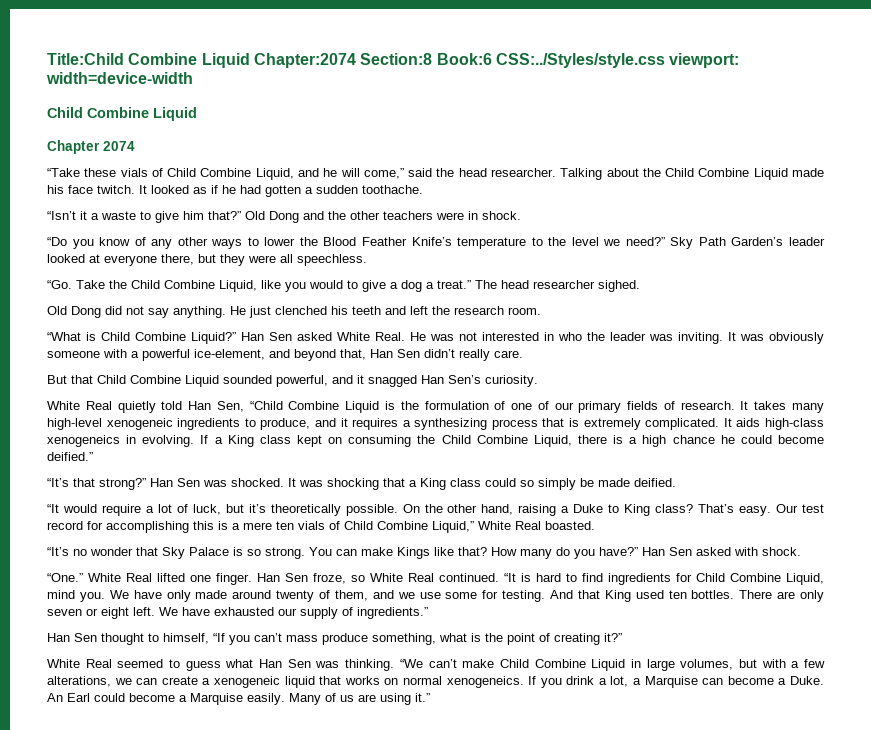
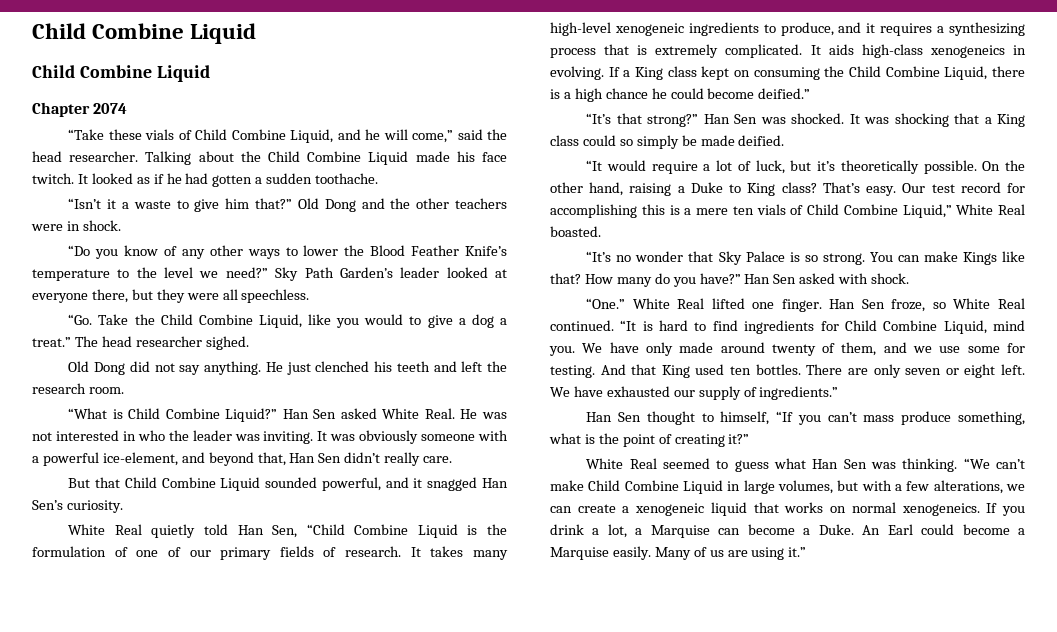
[47,53,740,68] [46,72,193,84] Title:Child Combine Liquid Chapter:2074 Section:8 Book:6 CSS:../Styles/style.css viewport: width=device-width -> [32,23,257,44] Child Combine Liquid

